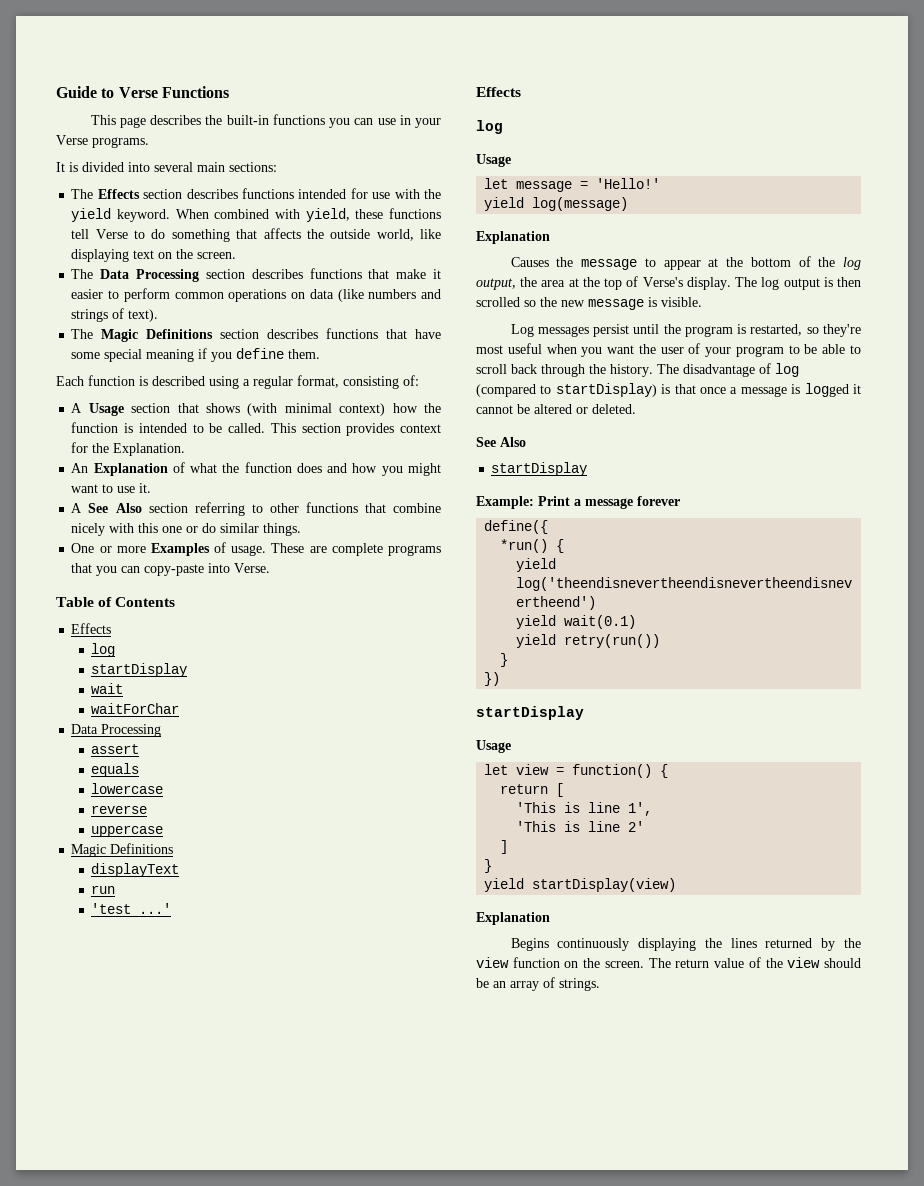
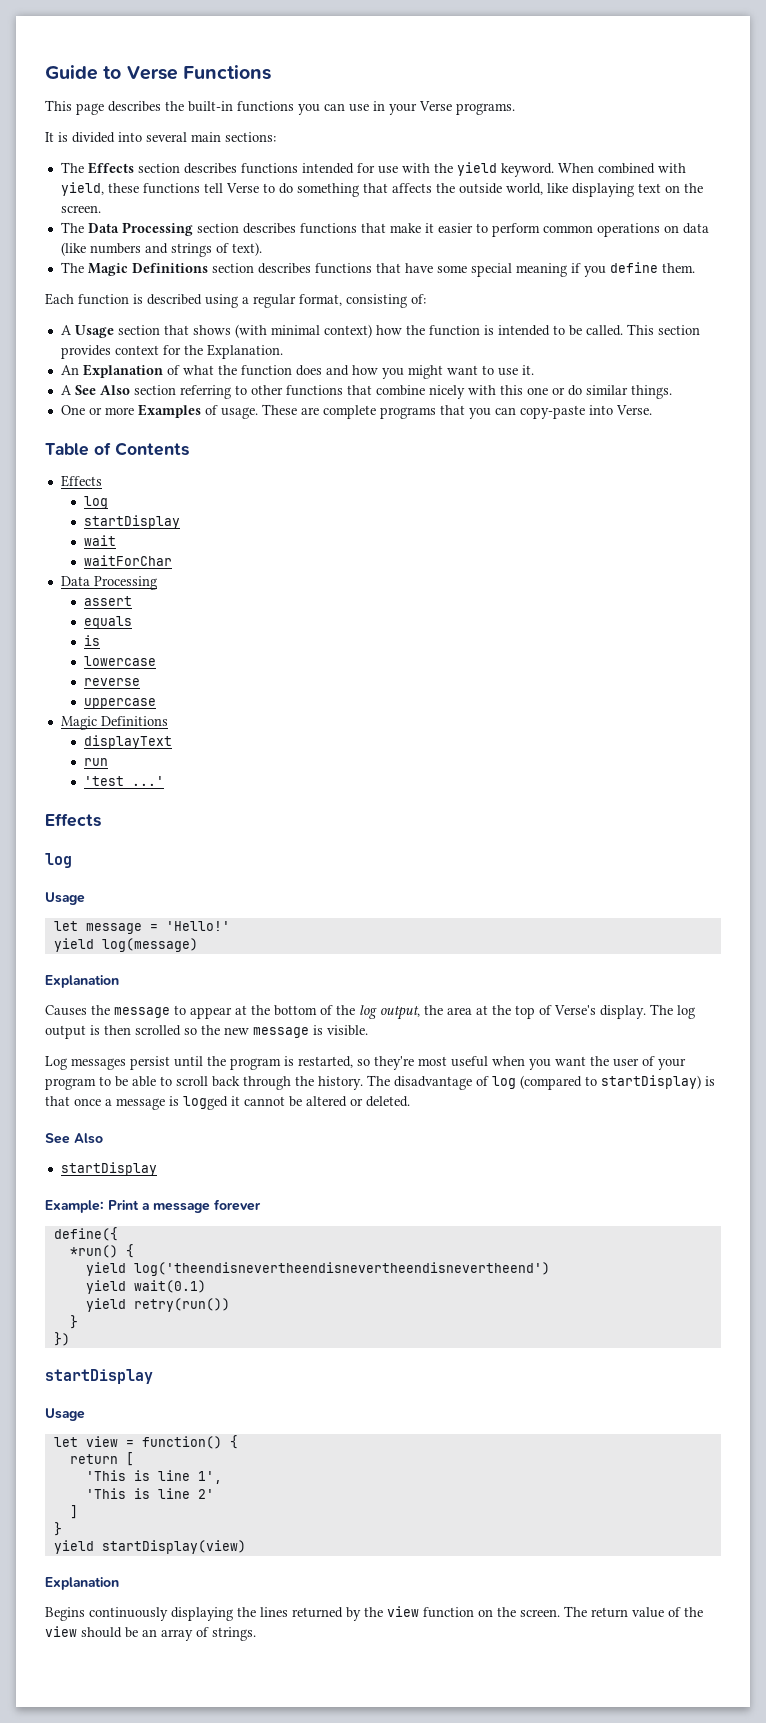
(140, 770) none -> [84,635,101,646] // is

